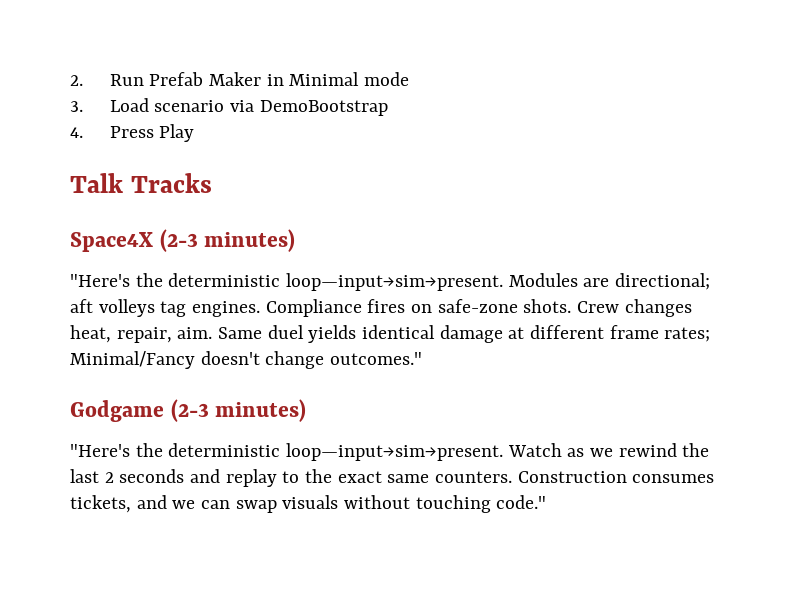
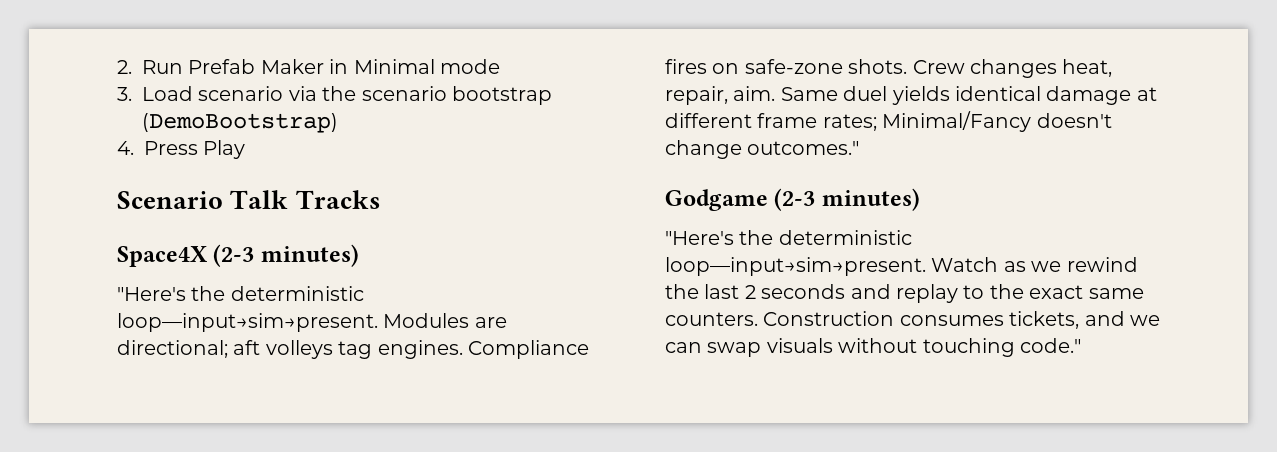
[259,100,388,116] DemoBootstrap -> [322,86,552,105] [142,113,338,133] the scenario bootstrap (DemoBootstrap)
(195, 133) none -> [117,191,223,209] Scenario

